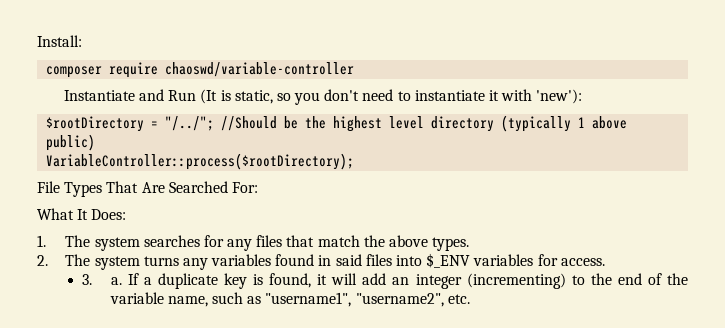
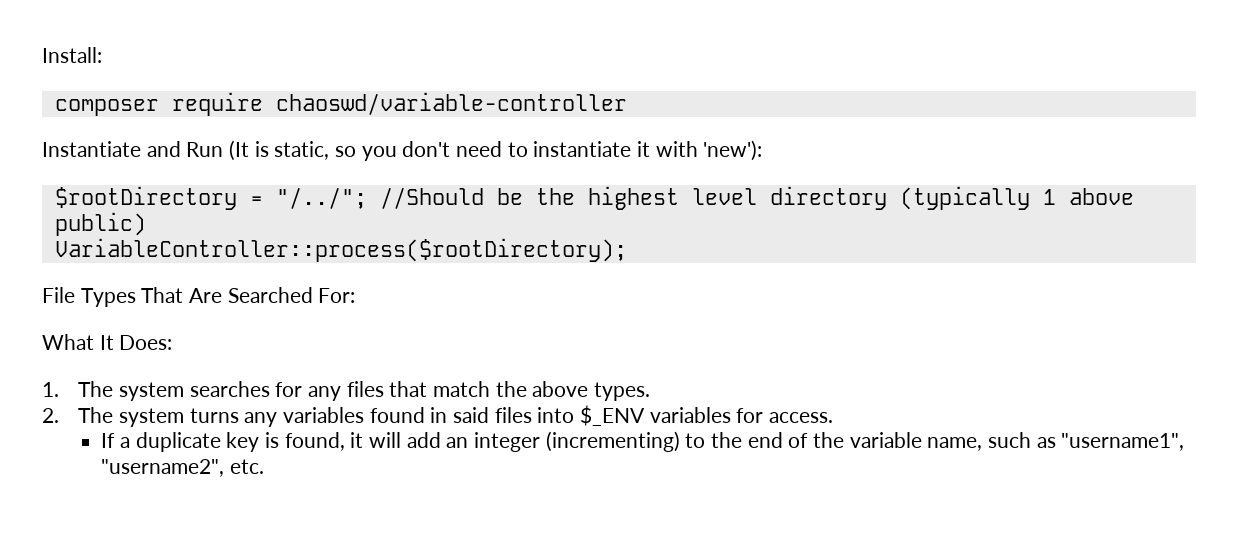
[82,274,122,285] 3. a. -> (833, 417) none

